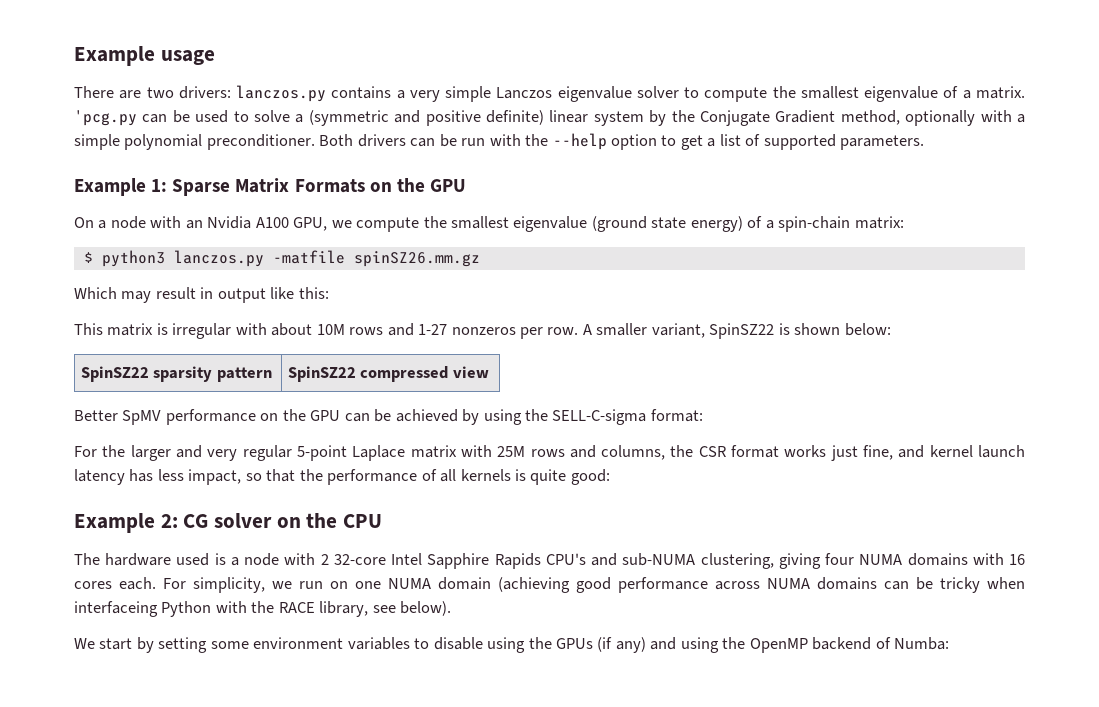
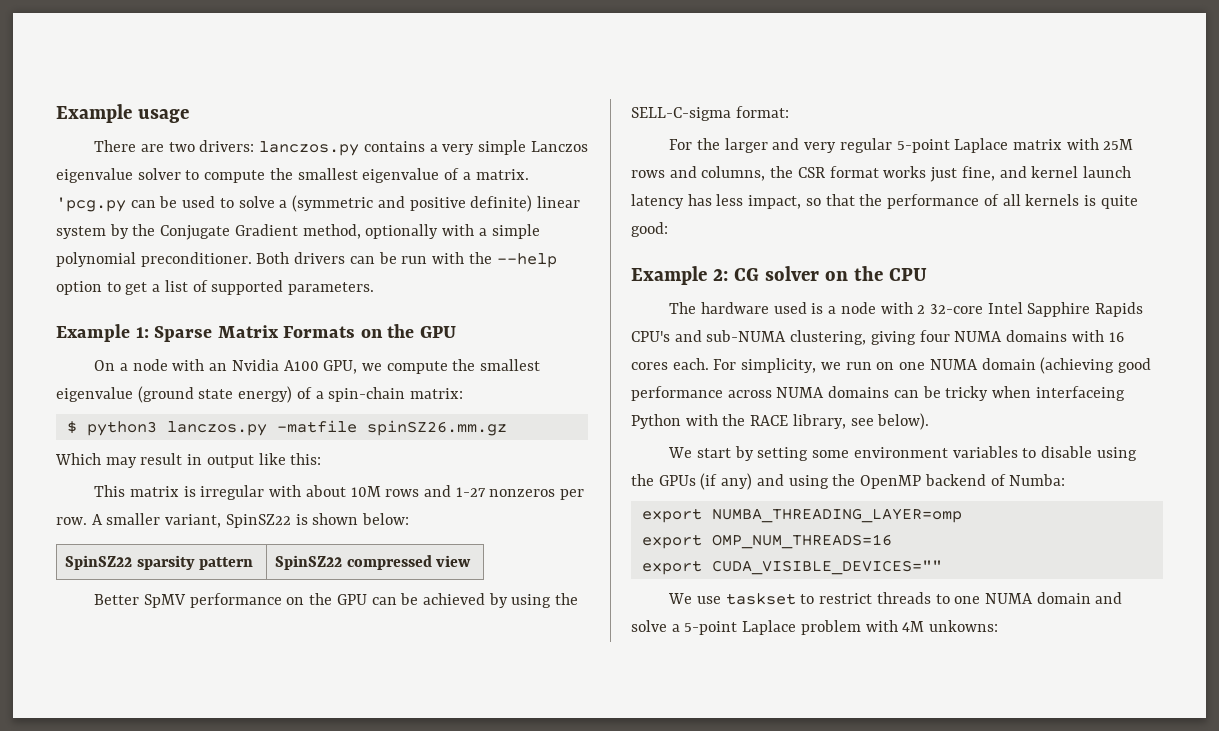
(950, 643) none -> [641,508,962,523] [641,534,892,549] [641,560,942,575] [668,592,1123,605] [631,620,999,635] // export NUMBA_THREADING_LAYER=omp // export OMP_NUM_THREADS=16 // export CUDA_VISIBLE_DEVICES="" // We use taskset to restrict threads to one NUMA domain and solve a 5-point Laplace problem with 4M unkowns:

